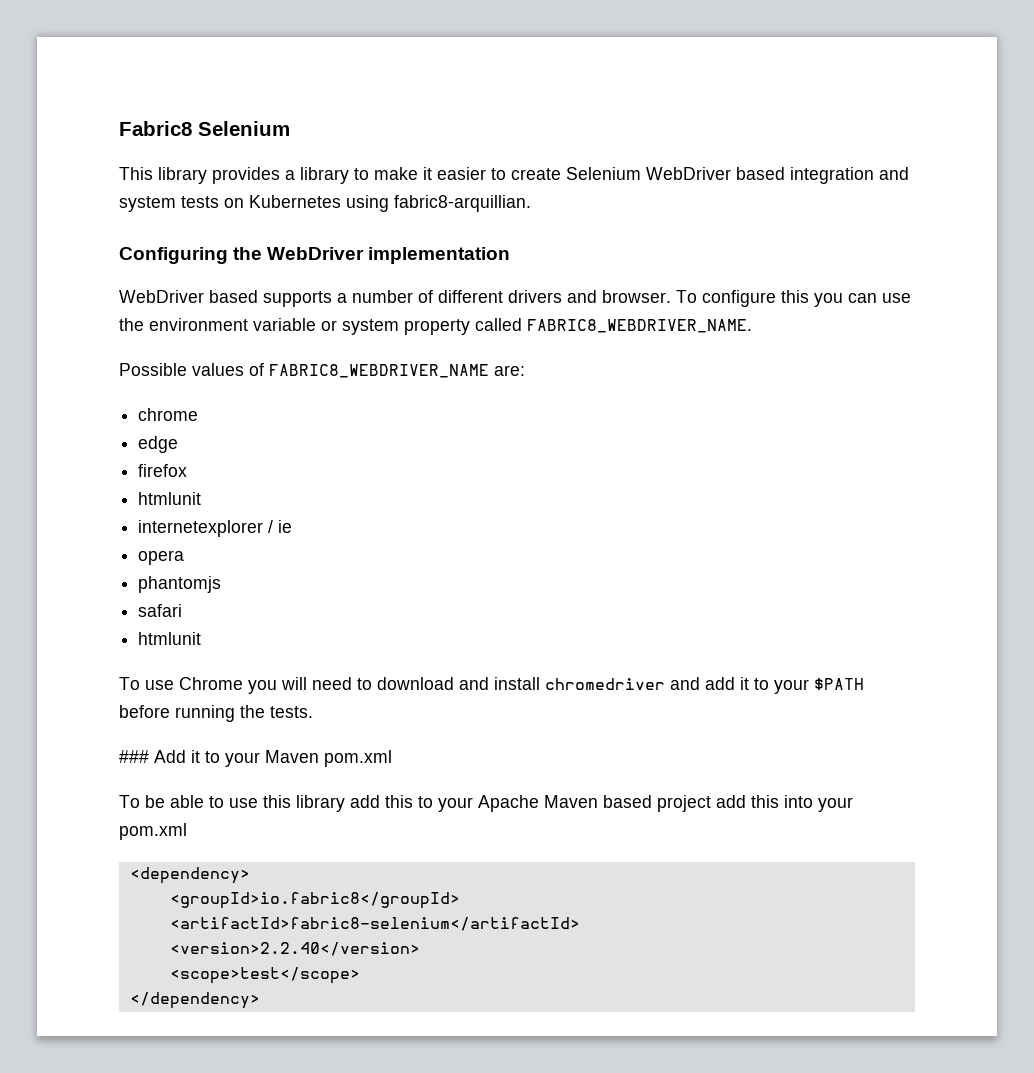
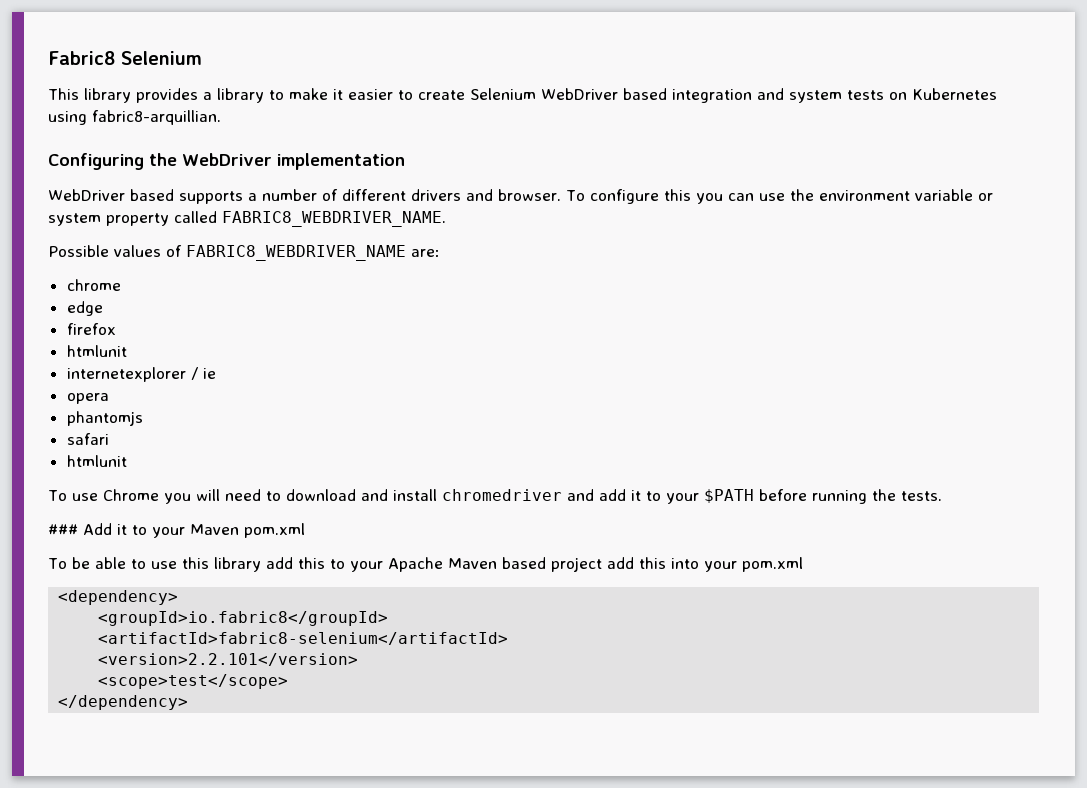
[169,942,420,956] <version>2.2.40</version> -> [98,653,359,666] <version>2.2.101</version>

